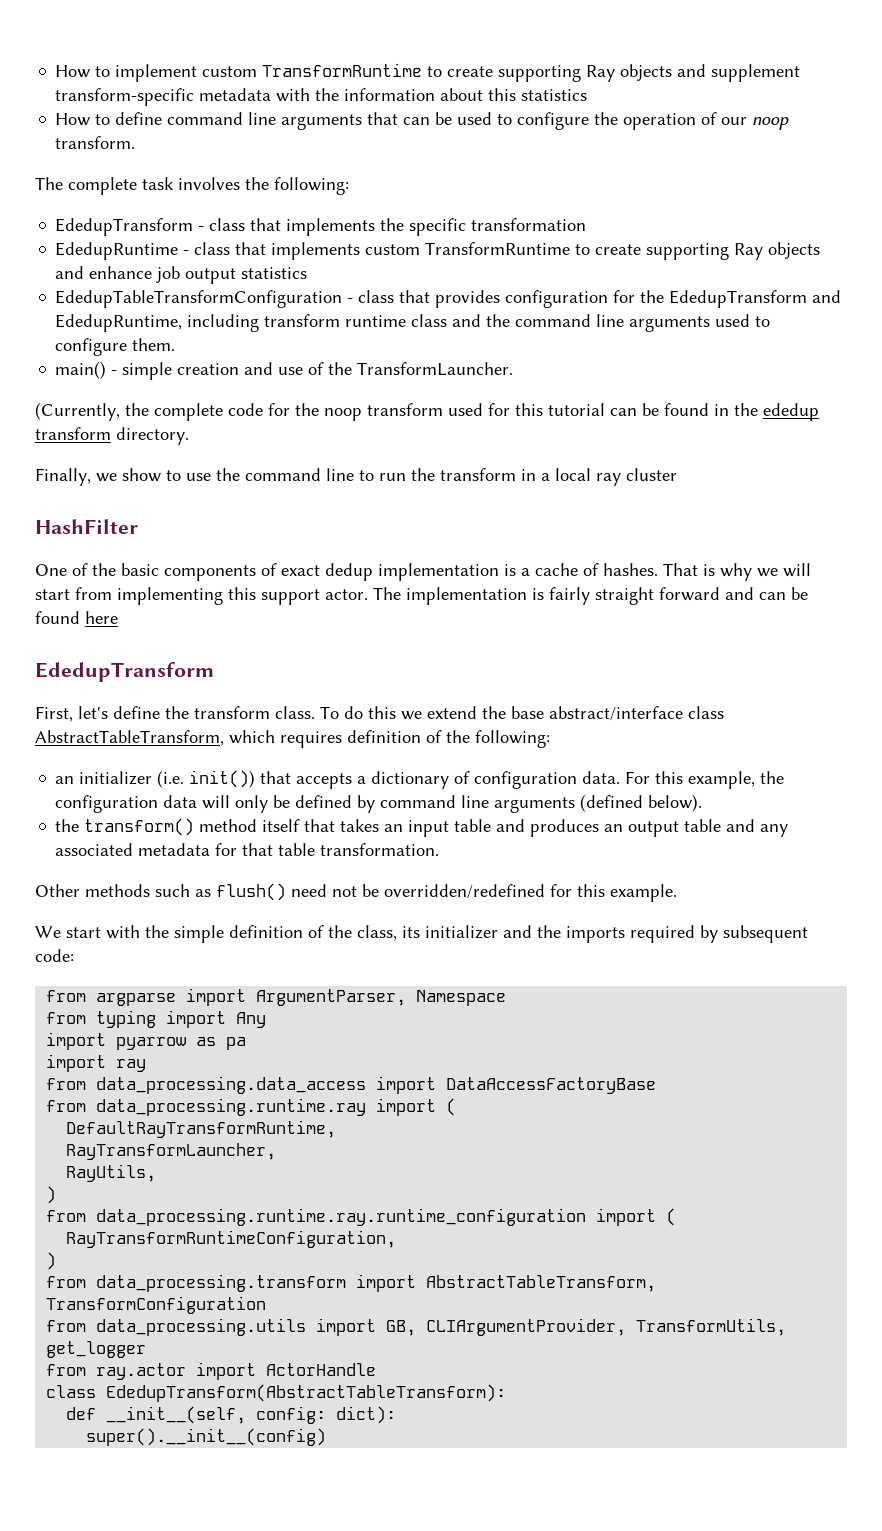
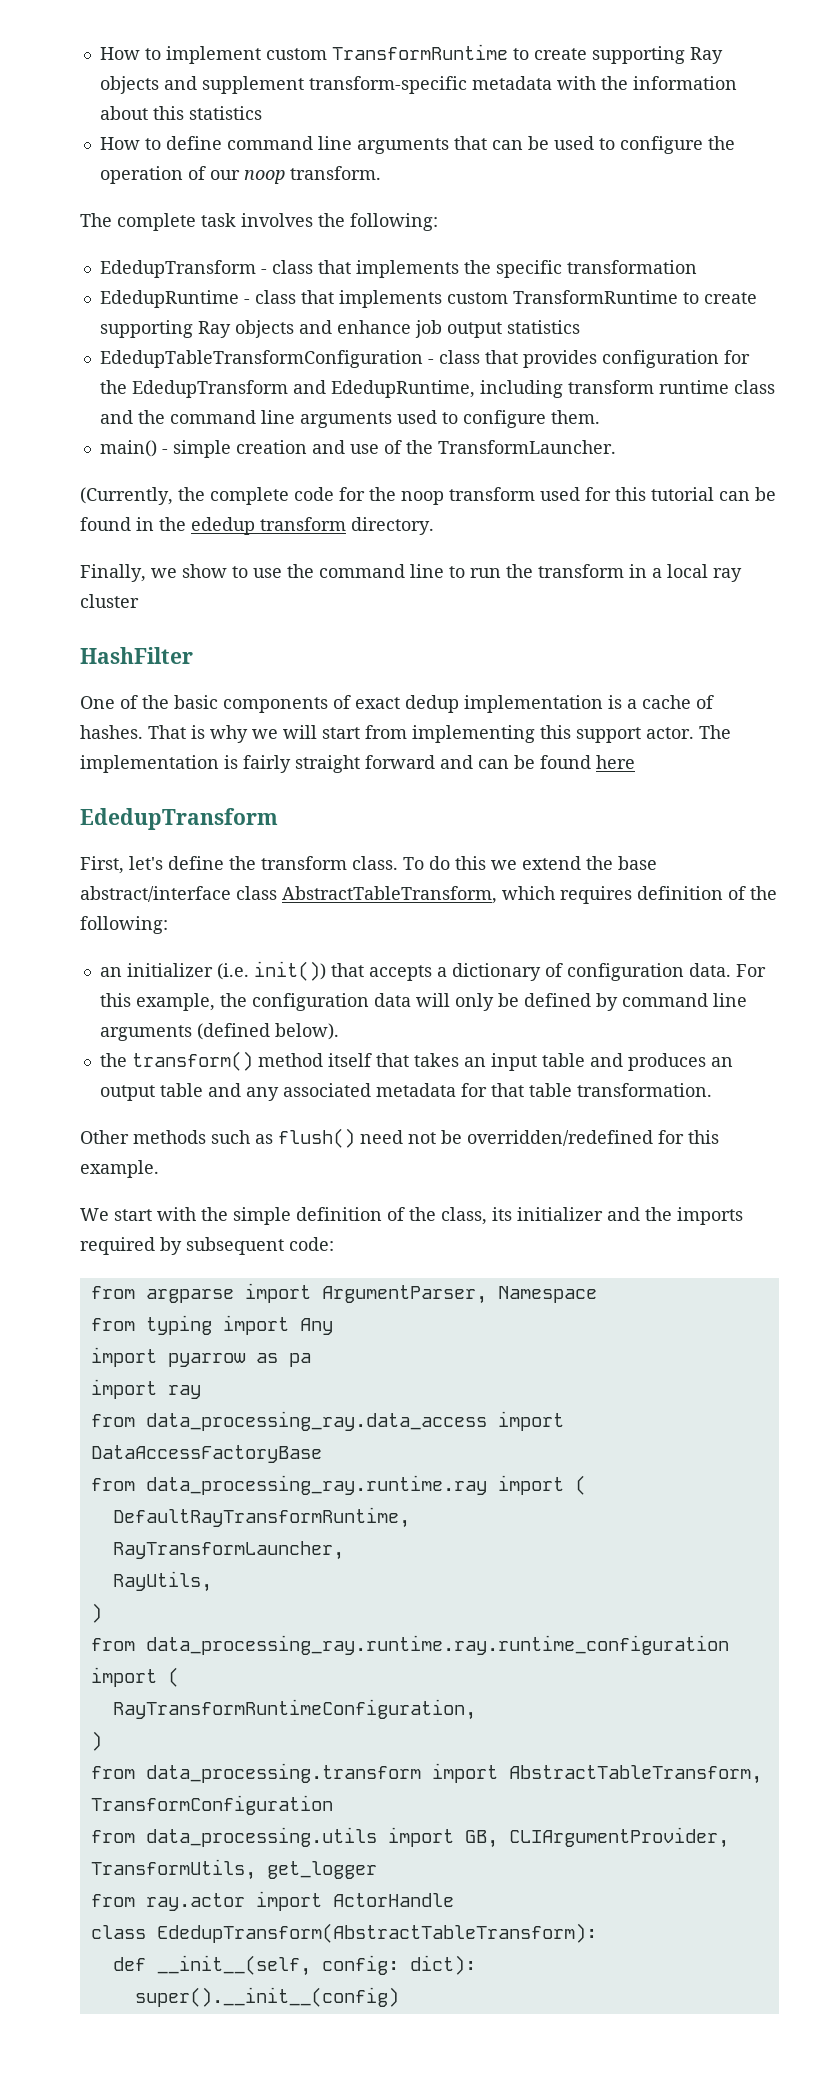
[96,1076,367,1094] data_processing.data_access -> [145,1411,487,1431] data_processing_ray.data_access
[96,1098,367,1116] data_processing.runtime.ray -> [145,1475,487,1495] data_processing_ray.runtime.ray
[96,1208,587,1226] data_processing.runtime.ray.runtime_configuration -> [145,1635,729,1655] data_processing_ray.runtime.ray.runtime_configuration

